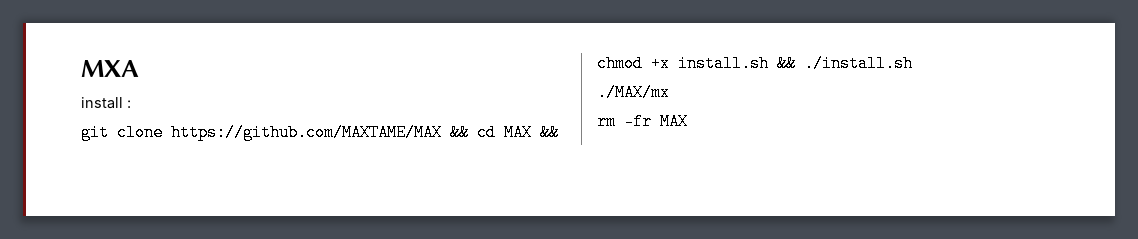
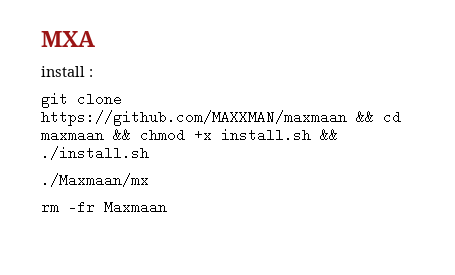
[171,124,442,141] https://github.com/MAXTAME/MAX -> [41,110,347,126] https://github.com/MAXXMAN/maxmaan
[504,124,532,141] MAX -> [41,128,104,142] maxmaan
[597,84,670,101] ./MAX/mx -> [41,173,149,187] ./Maxmaan/mx
[660,113,688,130] MAX -> [104,200,167,214] Maxmaan

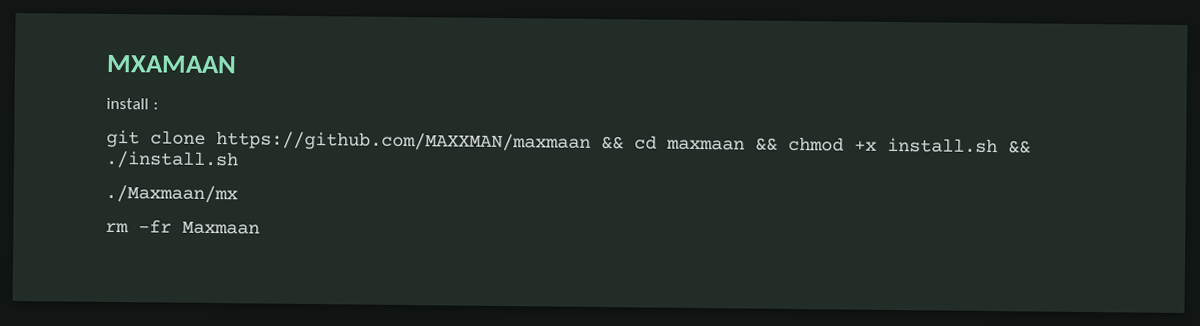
[41,31,95,47] MXA -> [106,54,237,74] MXAMAAN

